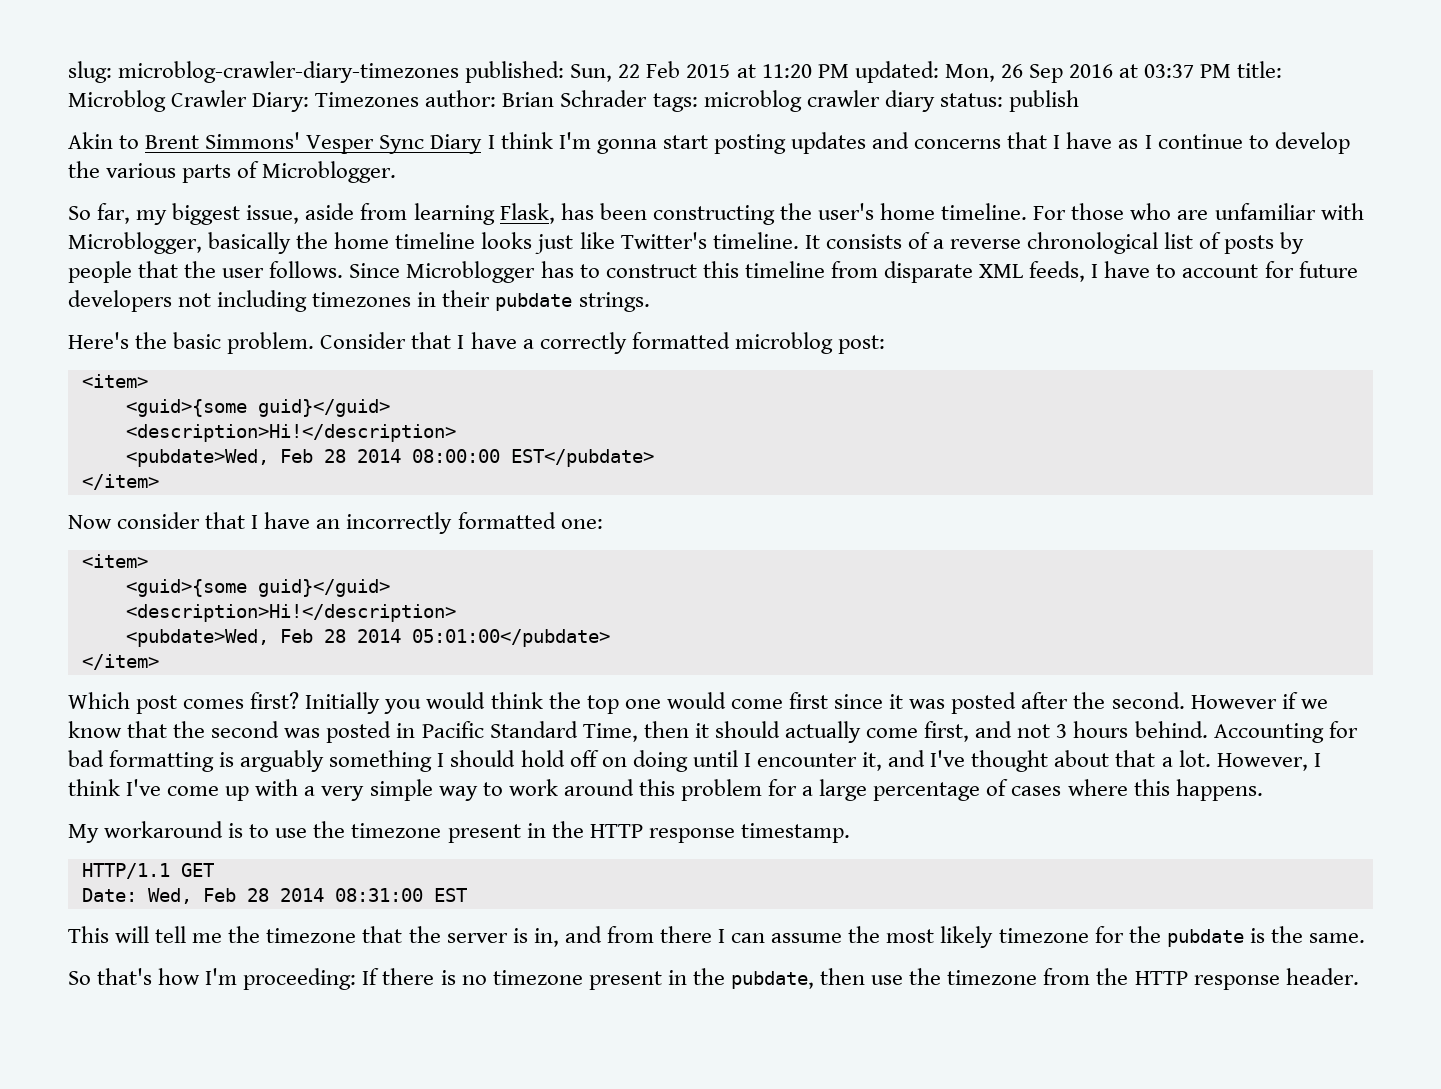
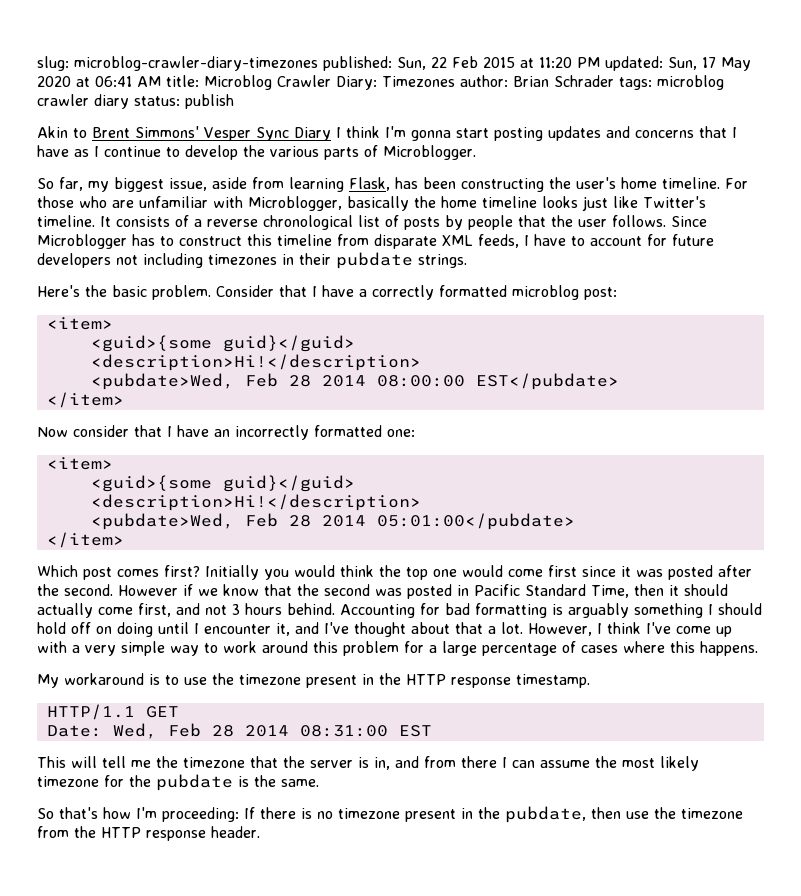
[944,64,1232,83] Mon, 26 Sep 2016 at 03:37 PM -> [668,57,751,71] [37,76,161,87] Sun, 17 May 2020 at 06:41 AM

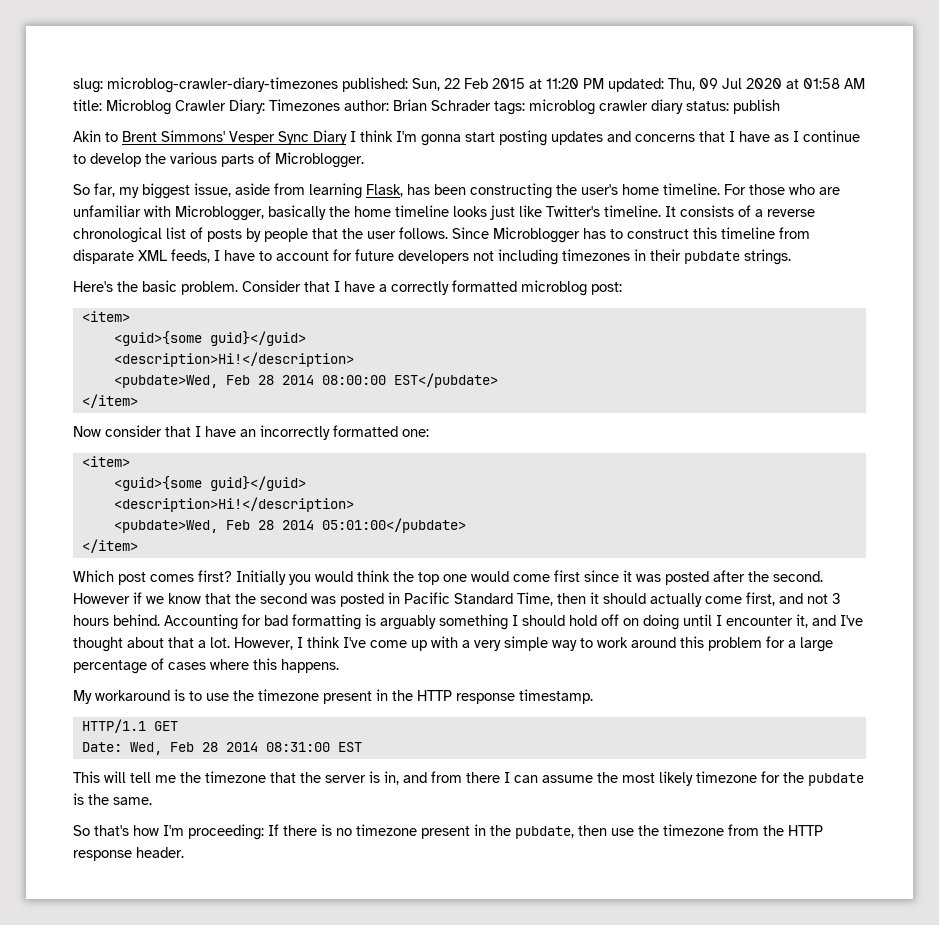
[668,57,751,71] Sun, 17 May -> [668,78,742,91] Thu, 09 Jul
[95,76,132,87] 06:41 -> [803,78,840,89] 01:58

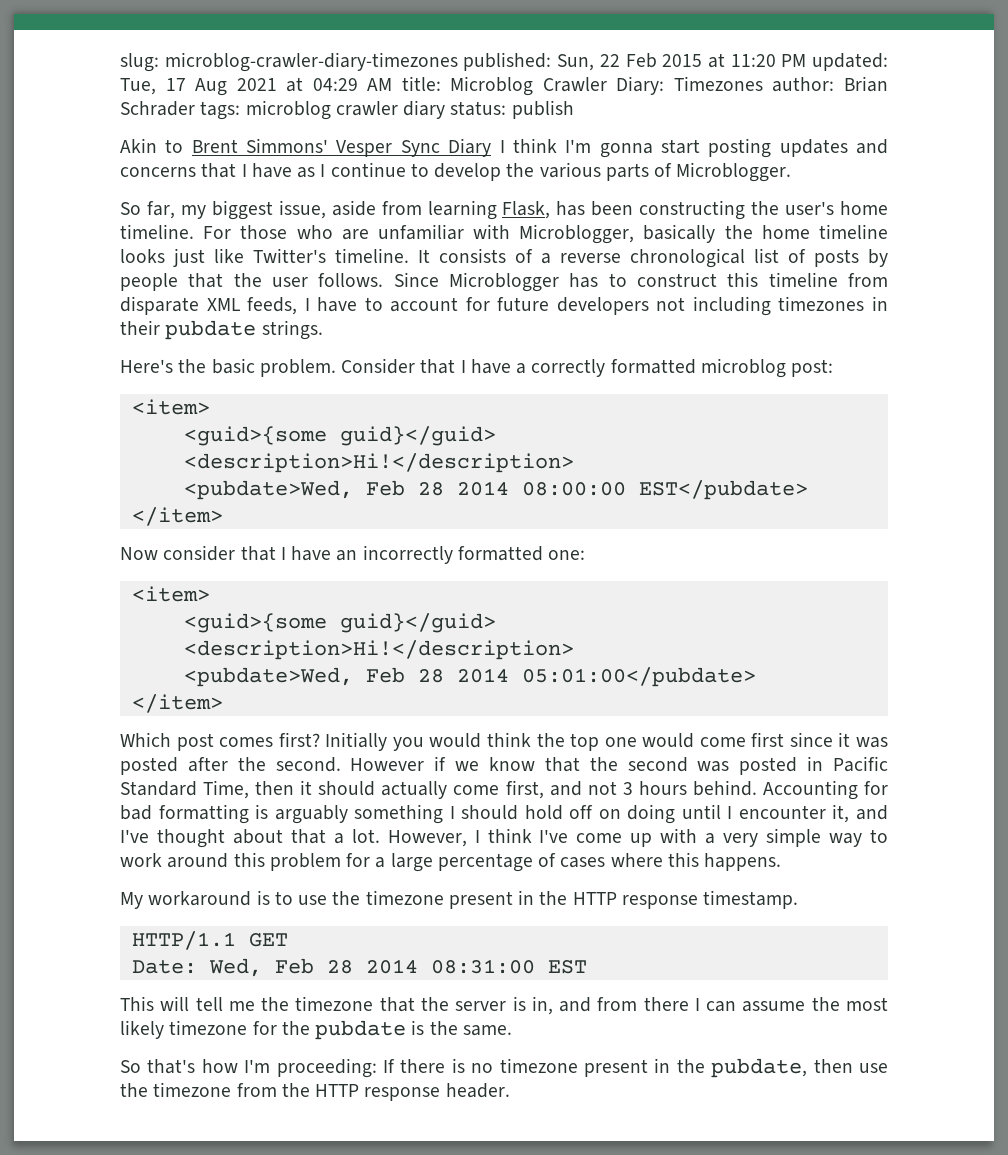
[668,78,840,91] Thu, 09 Jul 2020 at 01:58 -> [120,77,358,96] Tue, 17 Aug 2021 at 04:29

